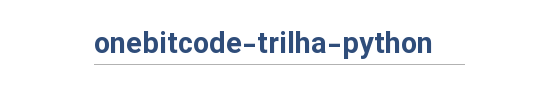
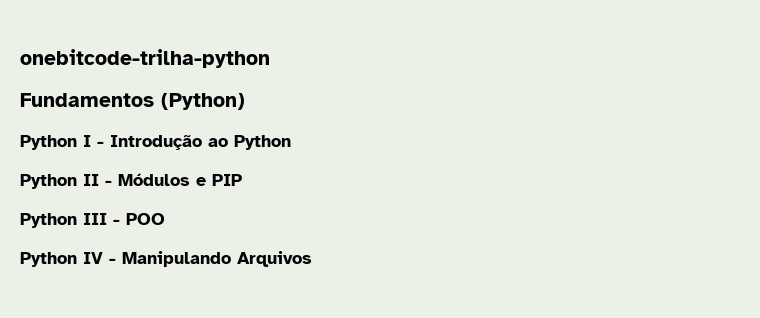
(433, 45) none -> [20,93,245,110] [20,135,291,150] [20,173,242,189] [20,213,165,228] [20,251,312,267] // Fundamentos (Python) // Python I - Introdução ao Python // Python II - Módulos e PIP // Python III - POO // Python IV - Manipulando Arquivos

